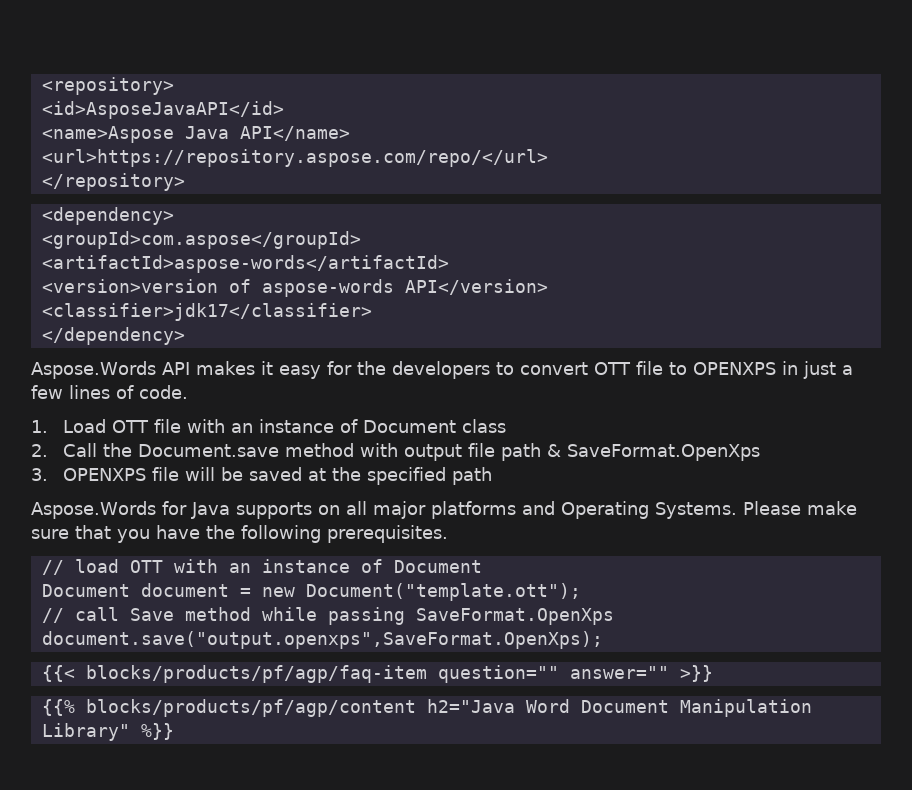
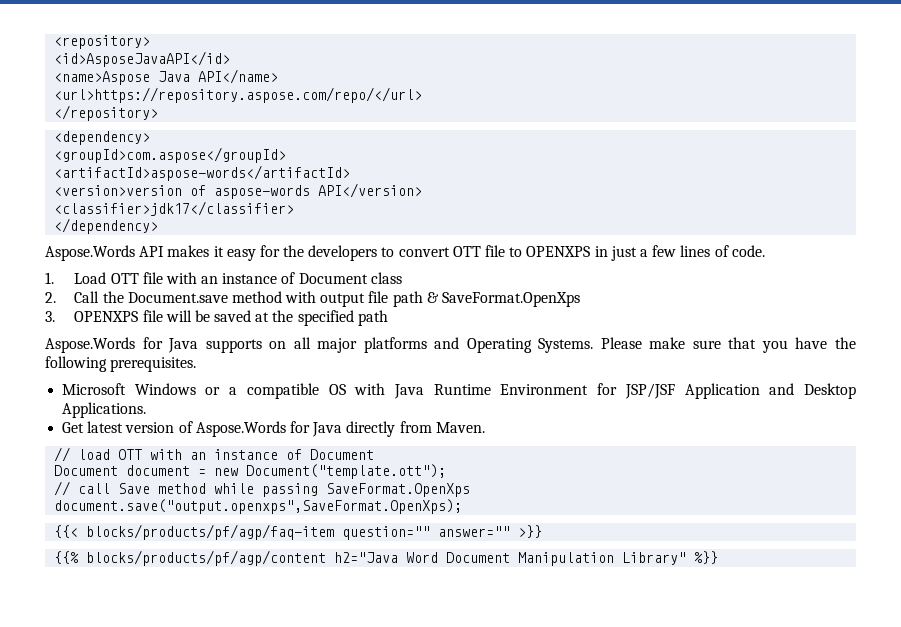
(448, 534) none -> [62,383,857,399] [62,402,147,418] [62,421,485,437] // Microsoft Windows or a compatible OS with Java Runtime Environment for JSP/JSF Application and Desktop Applications. // Get latest version of Aspose.Words for Java directly from Maven.

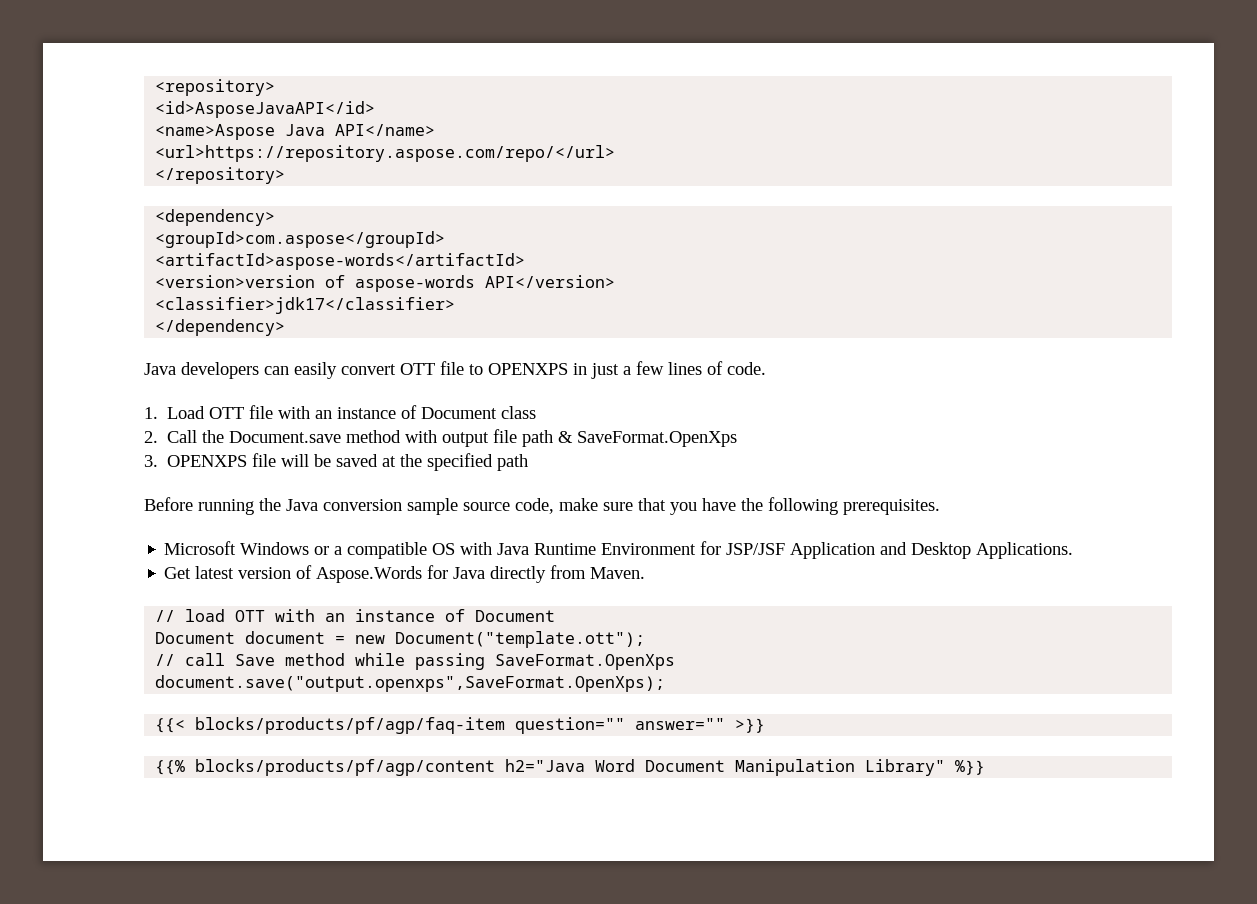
[45,245,395,261] Aspose.Words API makes it easy for the developers to -> [144,362,337,379] Java developers can easily
[45,337,642,353] Aspose.Words for Java supports on all major platforms and Operating Systems. Please -> [144,497,554,515] Before running the Java conversion sample source code,

